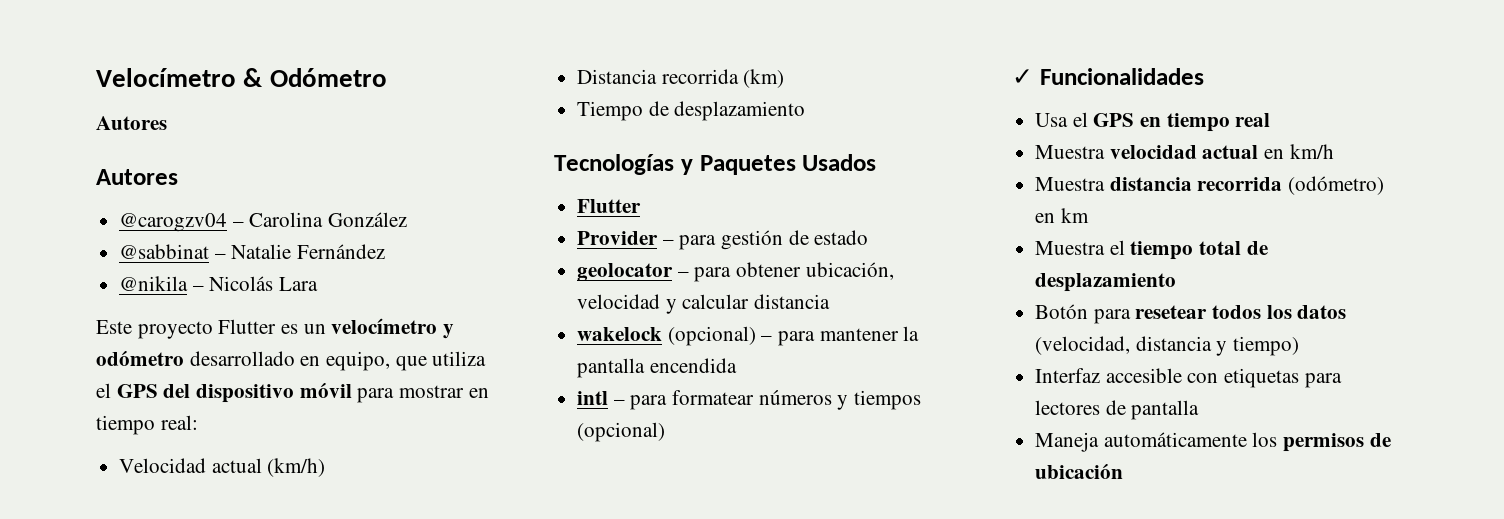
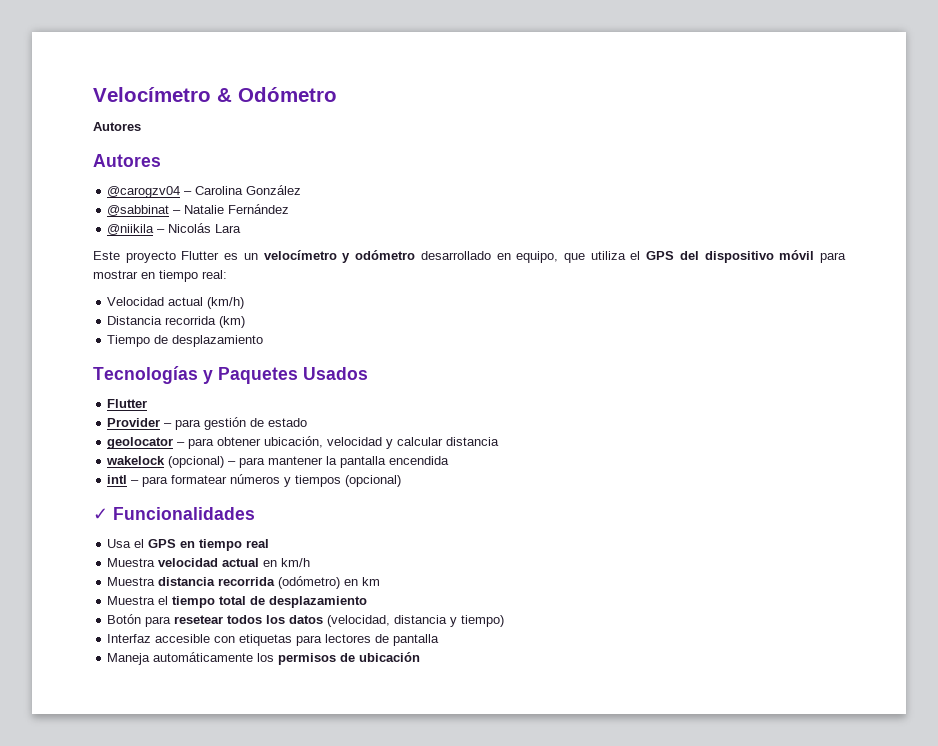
[119,276,189,291] @nikila -> [107,224,155,235] @niikila

